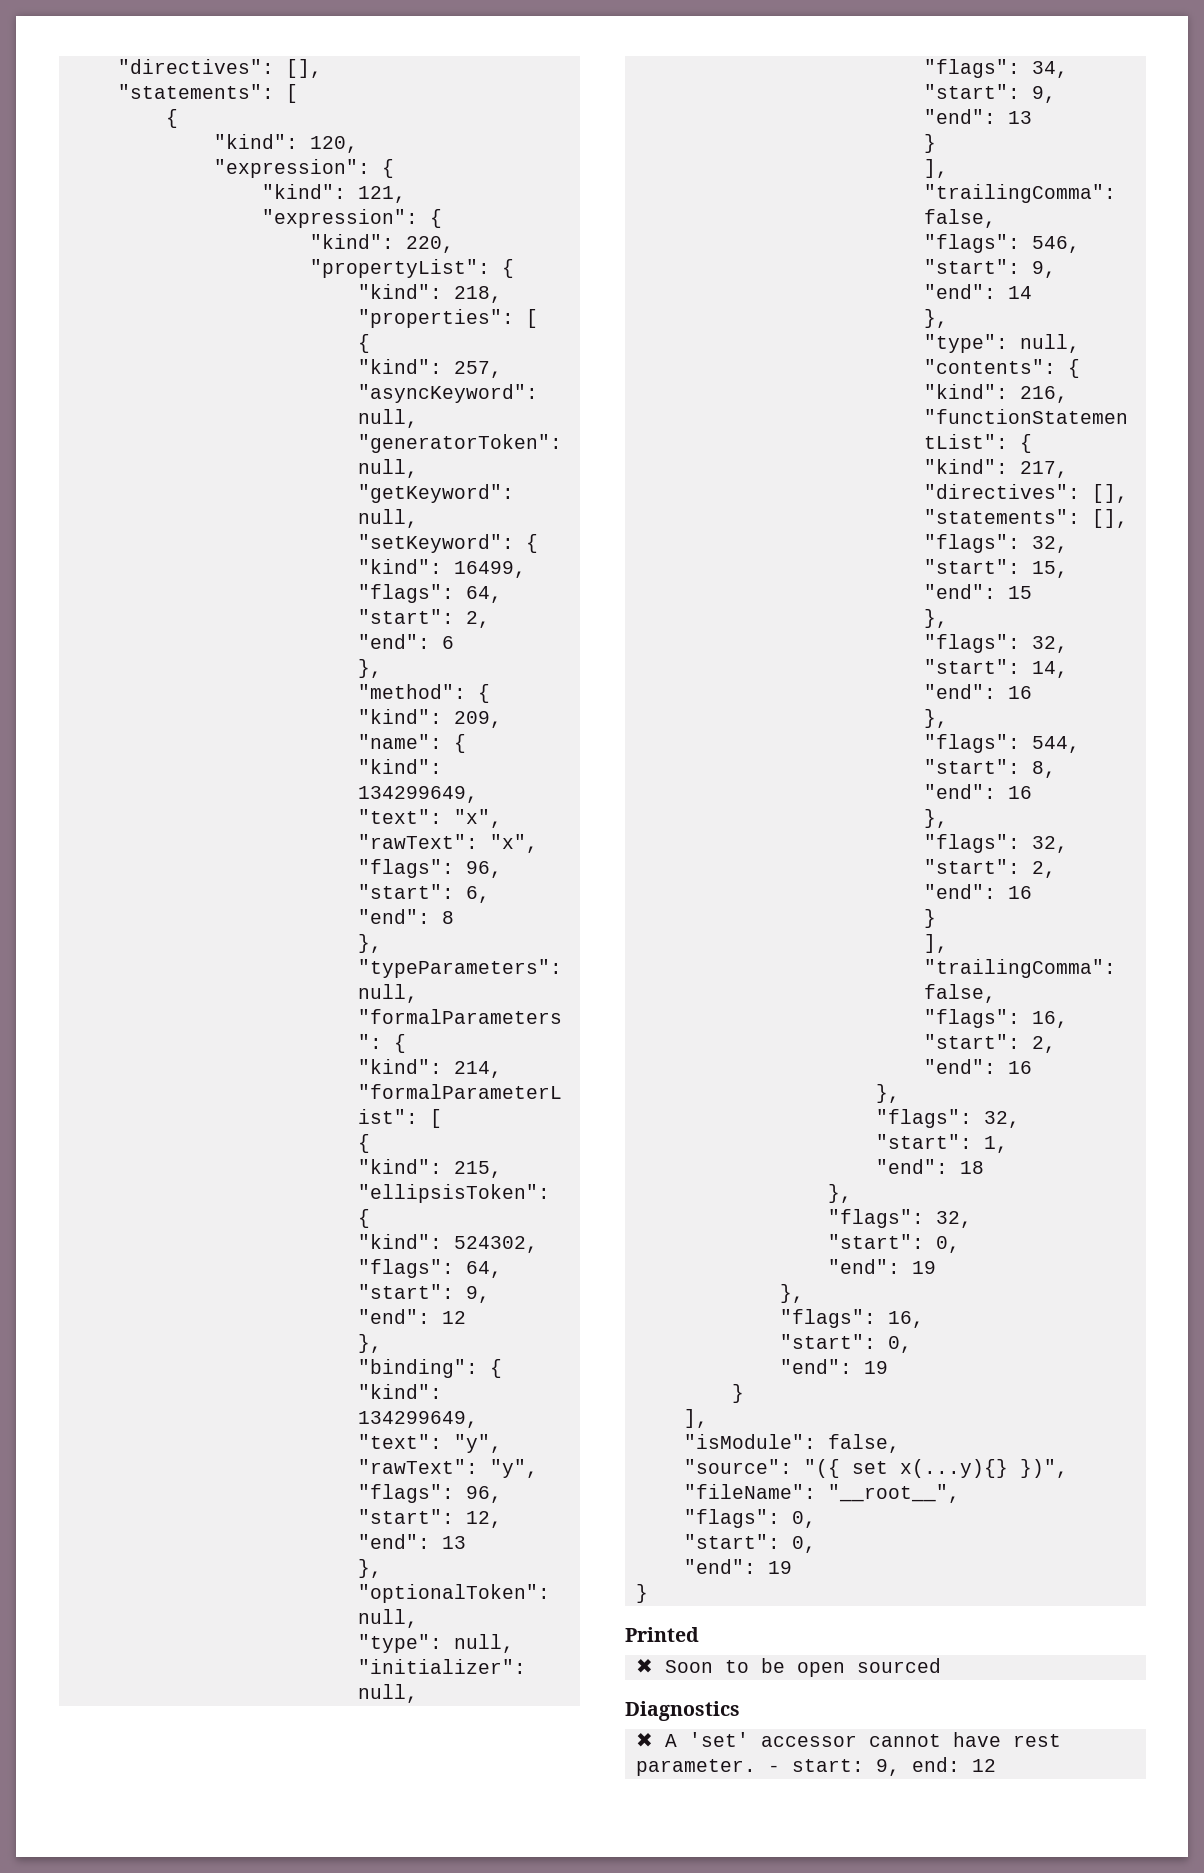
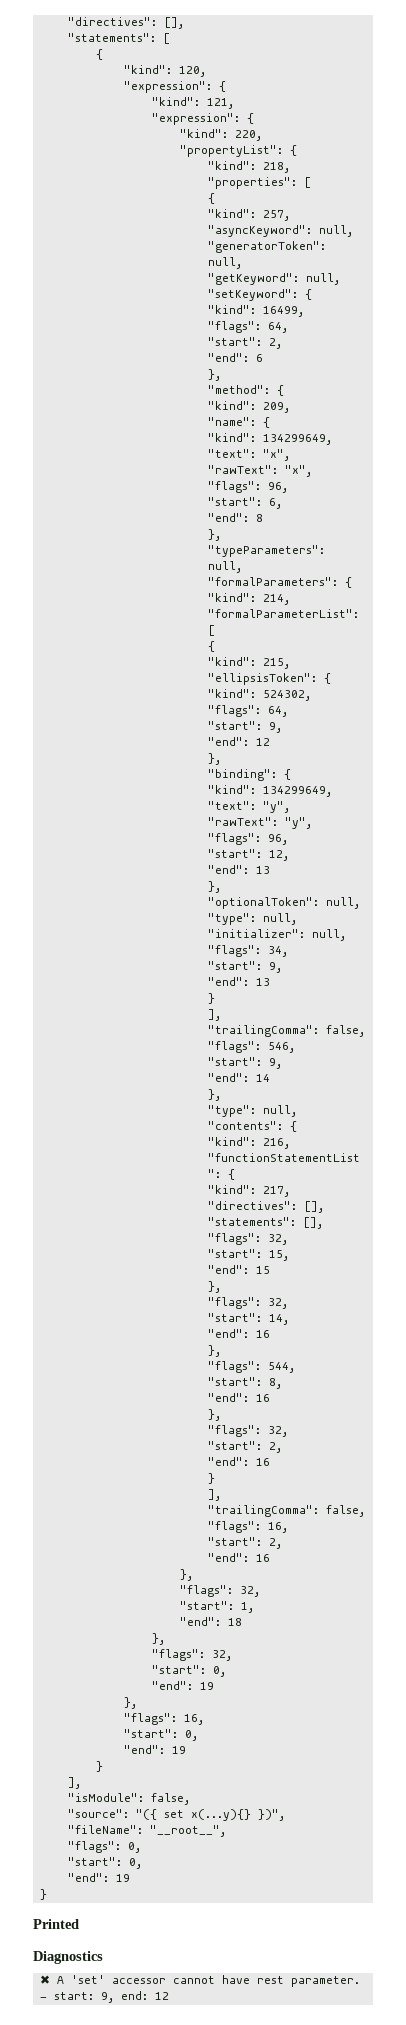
[635,1658,941,1677] // ✖ Soon to be open sourced -> (79, 1924) none

